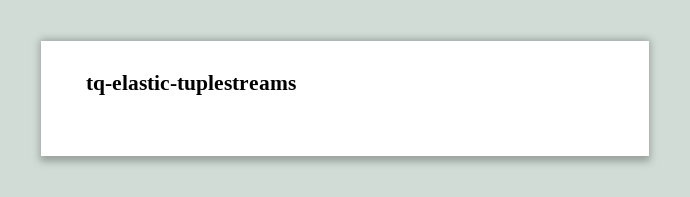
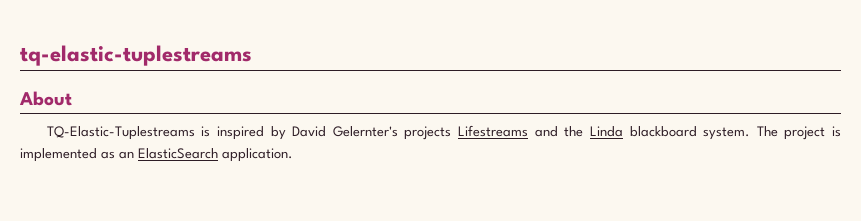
(296, 85) none -> [19,91,72,106] [46,125,842,140] [20,148,293,162] // About // TQ-Elastic-Tuplestreams is inspired by David Gelernter's projects Lifestreams and the Linda blackboard system. The project is implemented as an ElasticSearch application.

